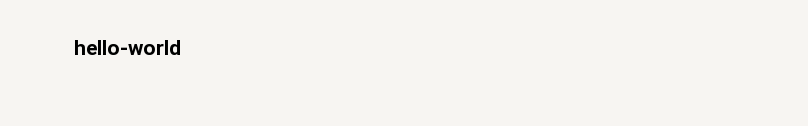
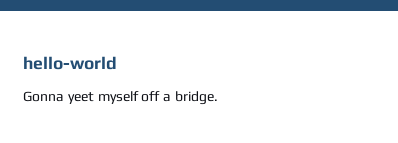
(181, 47) none -> [23,91,218,105] // Gonna yeet myself off a bridge.

